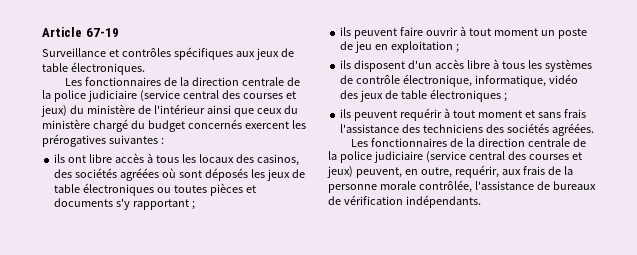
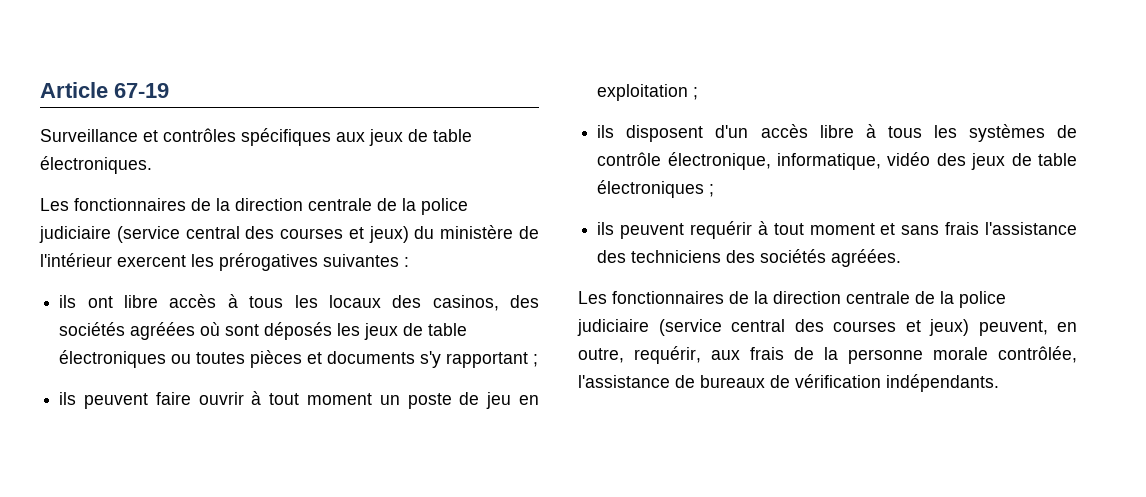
[206,105,298,117] [42,119,242,132] ainsi que ceux du ministère chargé du budget concernés -> (112, 260) none

